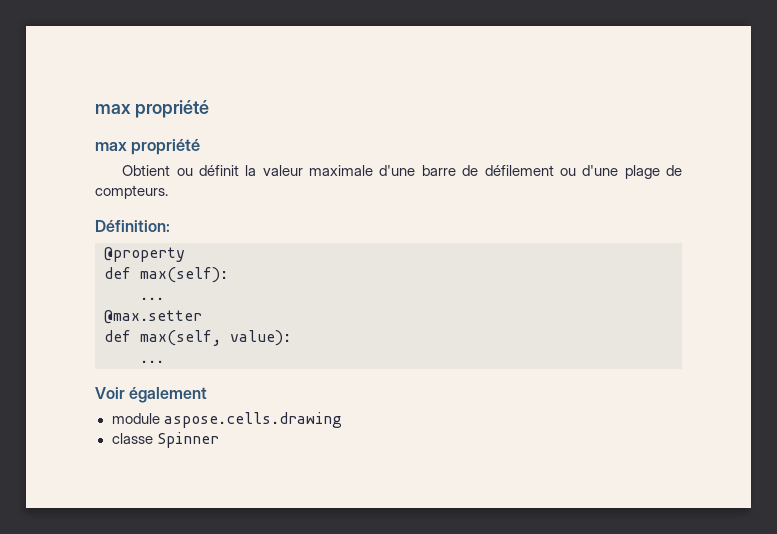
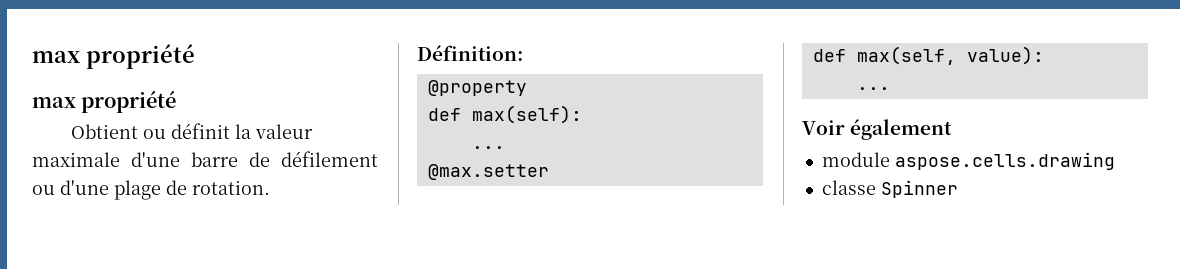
[95,185,168,199] compteurs. -> [192,180,270,195] rotation.

